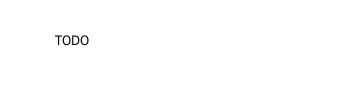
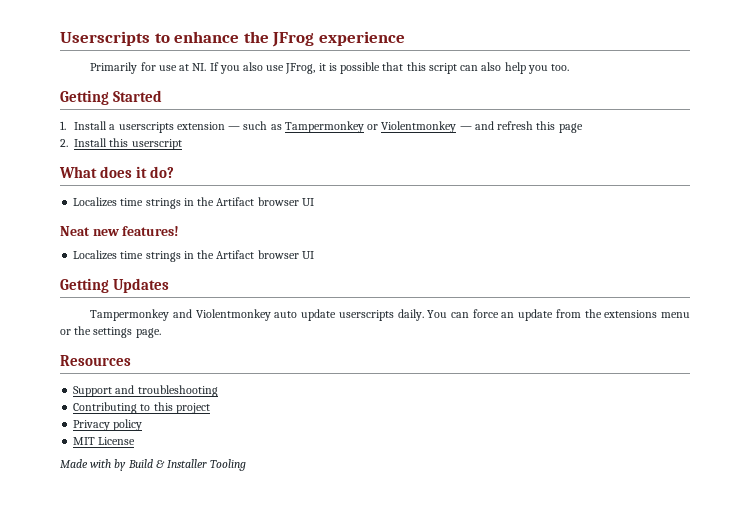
[54,35,89,46] TODO -> [60,31,405,47] [90,62,570,74] [60,90,163,105] [60,121,583,133] [60,138,182,150] [59,166,175,178] [73,197,314,209] [60,226,180,236] [73,250,314,262] [60,278,170,293] [90,309,691,321] [60,326,161,338] [60,355,131,366] [73,385,218,397] [73,402,210,414] [73,419,143,431] [73,437,136,445] [60,459,247,471] Userscripts to enhance the JFrog experience // Primarily for use at NI. If you also use JFrog, it is possible that this script can also help you too. // Getting Started // 1. Install a userscripts extension — such as Tampermonkey or Violentmonkey — and refresh this page // 2. Install this userscript // What does it do? // Localizes time strings in the Artifact browser UI // Neat new features! // Localizes time strings in the Artifact browser UI // Getting Updates // Tampermonkey and Violentmonkey auto update userscripts daily. You can force an update from the extensions menu or the settings page. // Resources // Support and troubleshooting // Contributing to this project // Privacy policy // MIT License // Made with by Build & Installer Tooling

